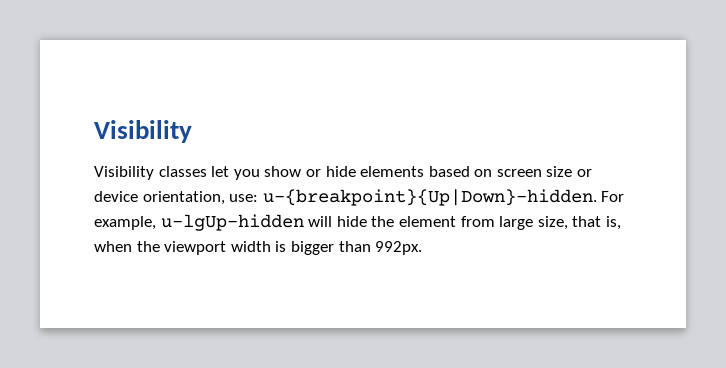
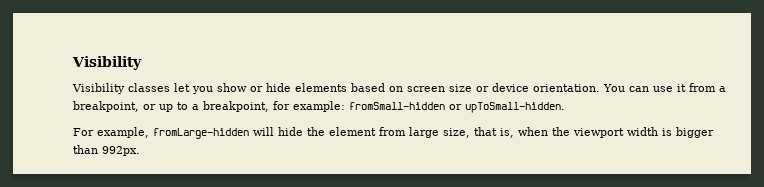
[142,189,597,206] orientation, use: u-{breakpoint}{Up|Down}-hidden. -> [533,83,726,92] [73,101,565,113] orientation. You can use it from a breakpoint, or up to a breakpoint, for example: fromSmall-hidden or upToSmall-hidden. //
[160,214,304,231] u-lgUp-hidden -> [153,128,249,139] fromLarge-hidden

